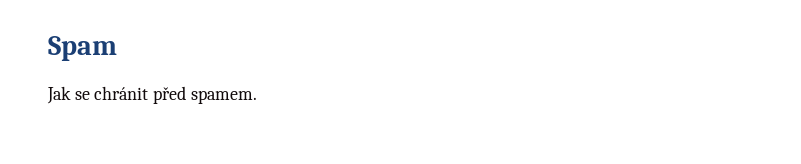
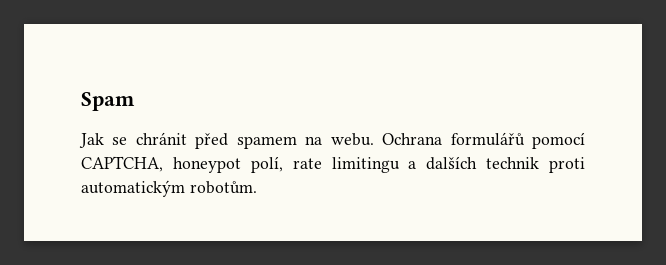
[190,90,257,104] spamem. -> [236,132,585,149] [81,156,585,173] [81,180,257,197] spamem na webu. Ochrana formulářů pomocí CAPTCHA, honeypot polí, rate limitingu a dalších technik proti automatickým robotům.

